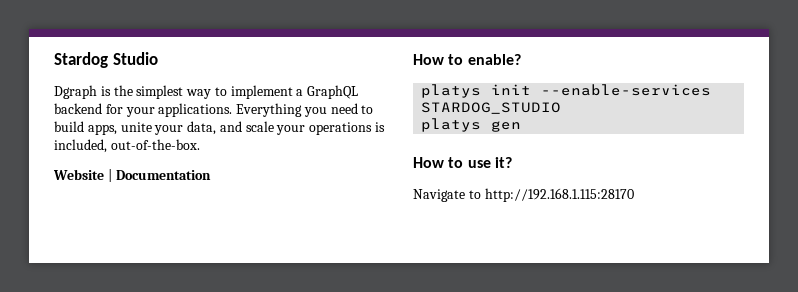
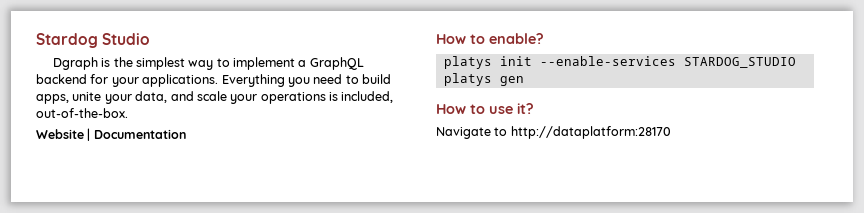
[484,188,634,202] http://192.168.1.115:28170 -> [510,126,671,139] http://dataplatform:28170

